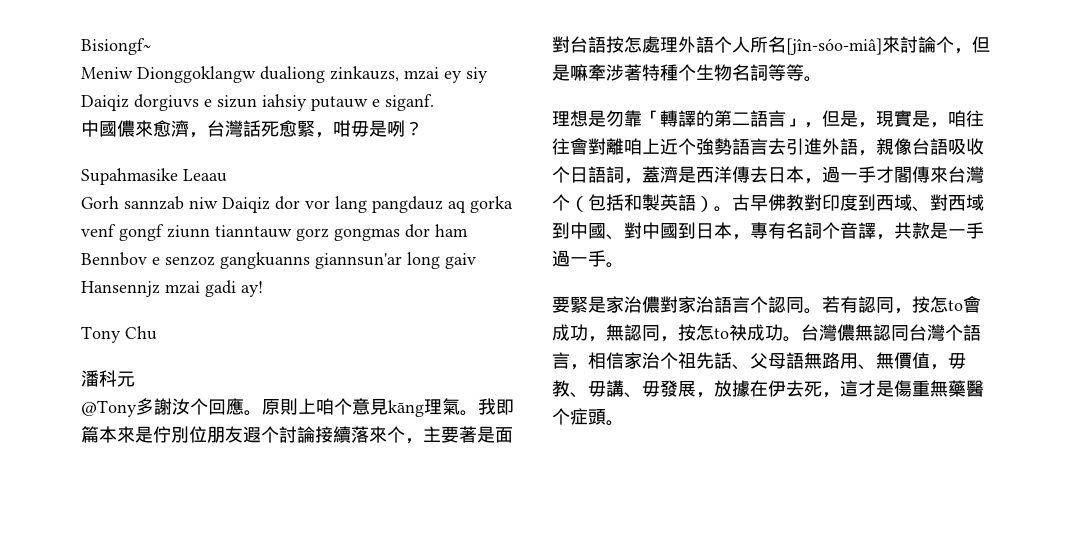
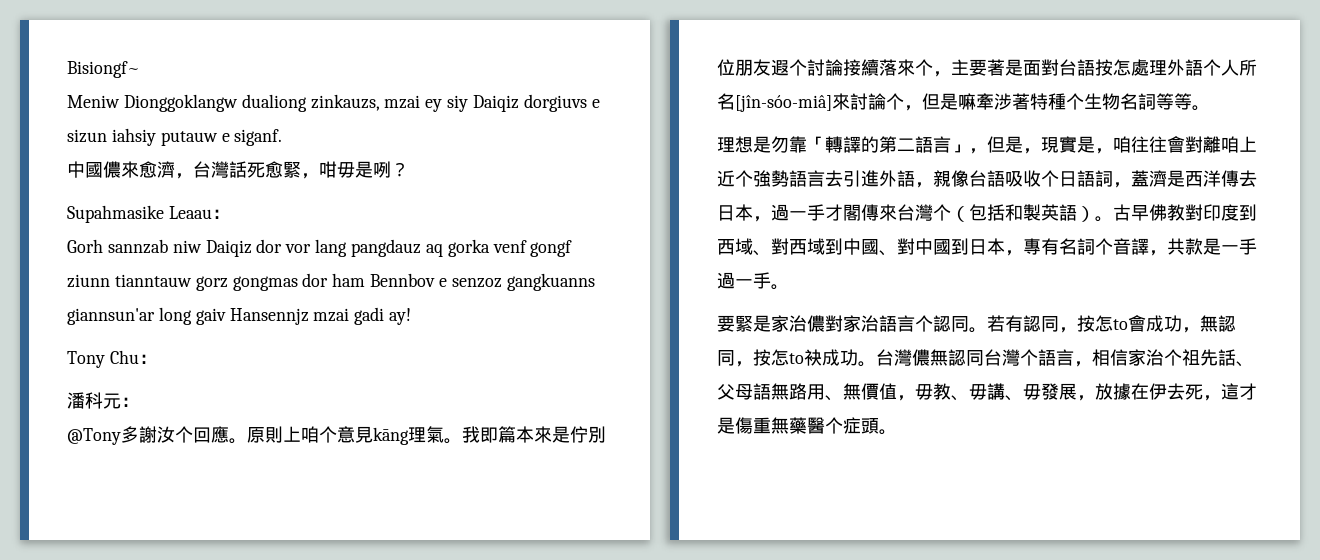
(227, 175) none -> [211,209,230,219] ：
(157, 333) none -> [138,354,157,364] ：
(135, 379) none -> [121,397,139,407] ：

